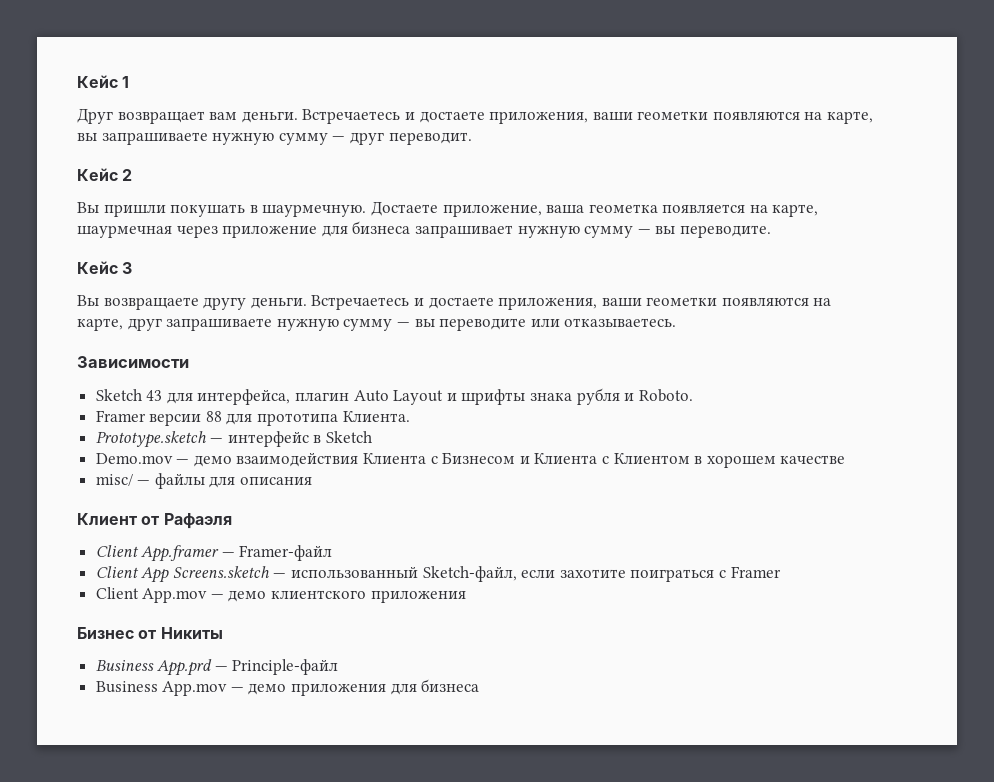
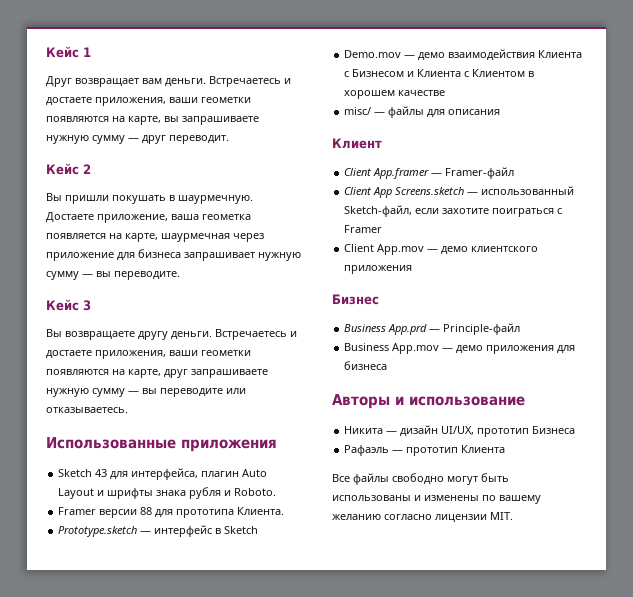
[77,356,189,368] Зависимости -> [46,437,277,452] Использованные приложения
[141,513,232,529] от Рафаэля -> (382, 143) none
[138,627,223,639] от Никиты -> (379, 299) none
(480, 685) none -> [332,394,525,409] [344,425,576,437] [344,445,506,456] [332,473,509,485] [332,495,541,504] [332,512,513,523] // Авторы и использование // Никита — дизайн UI/UX, прототип Бизнеса // Рафаэль — прототип Клиента // Все файлы свободно могут быть использованы и изменены по вашему желанию согласно лицензии MIT.

